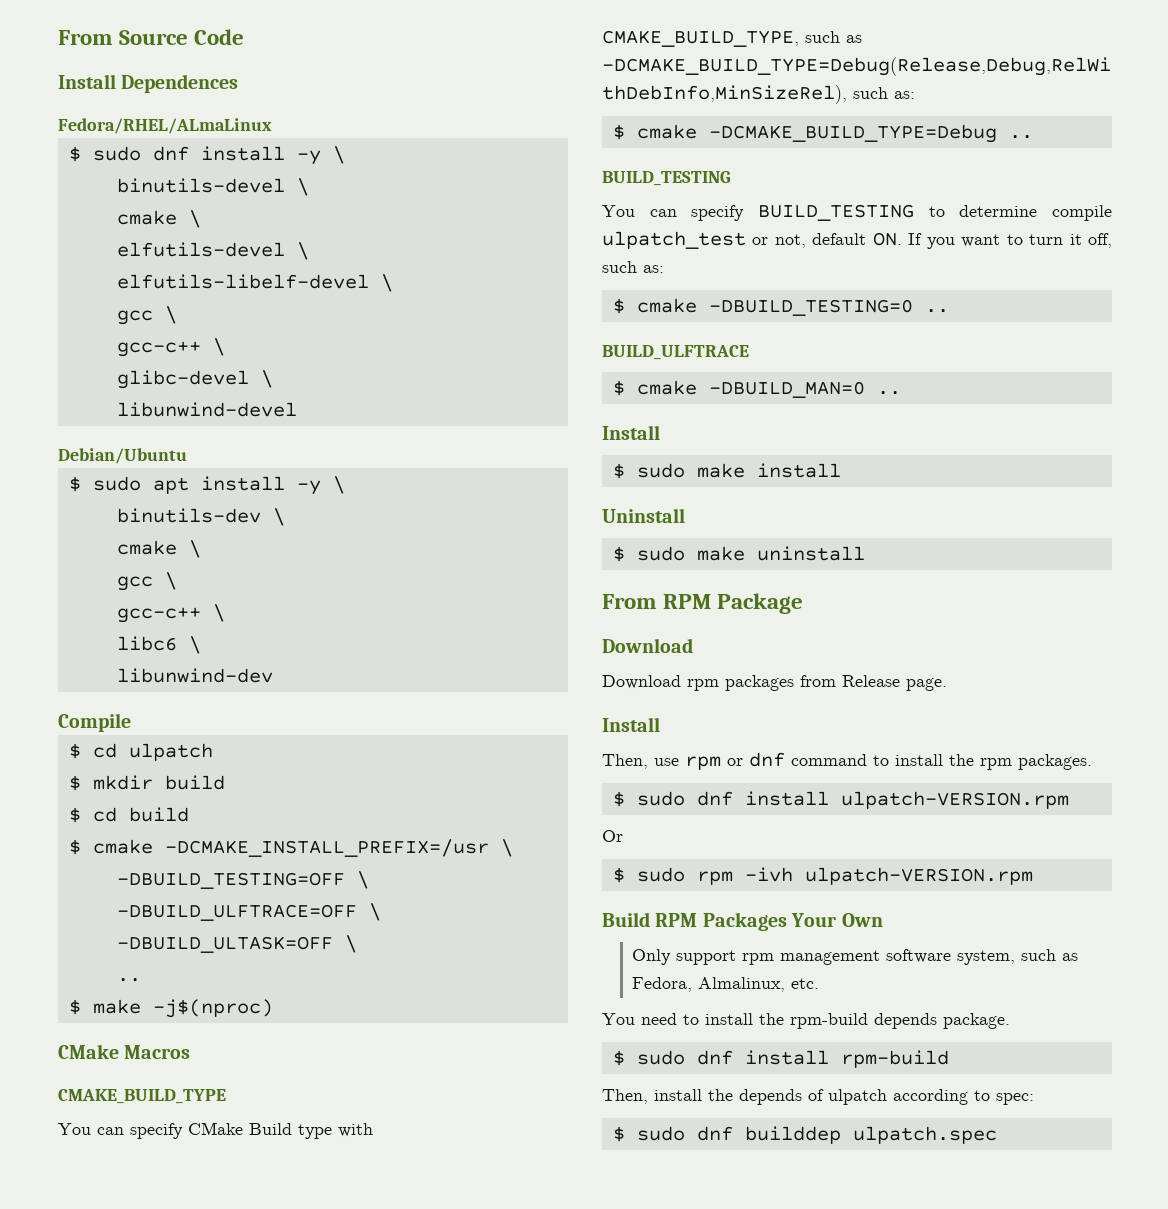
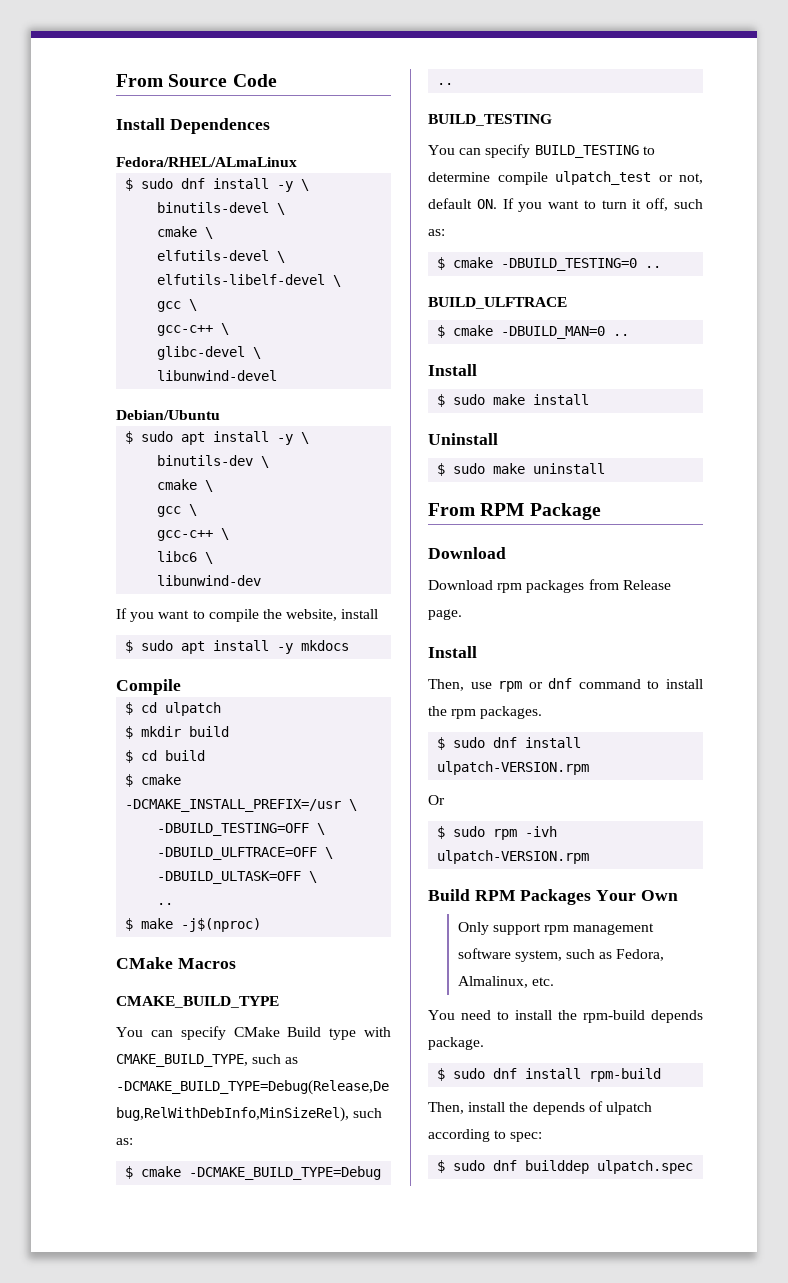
(273, 675) none -> [116,608,379,622] [125,640,350,654] // If you want to compile the website, install // $ sudo apt install -y mkdocs

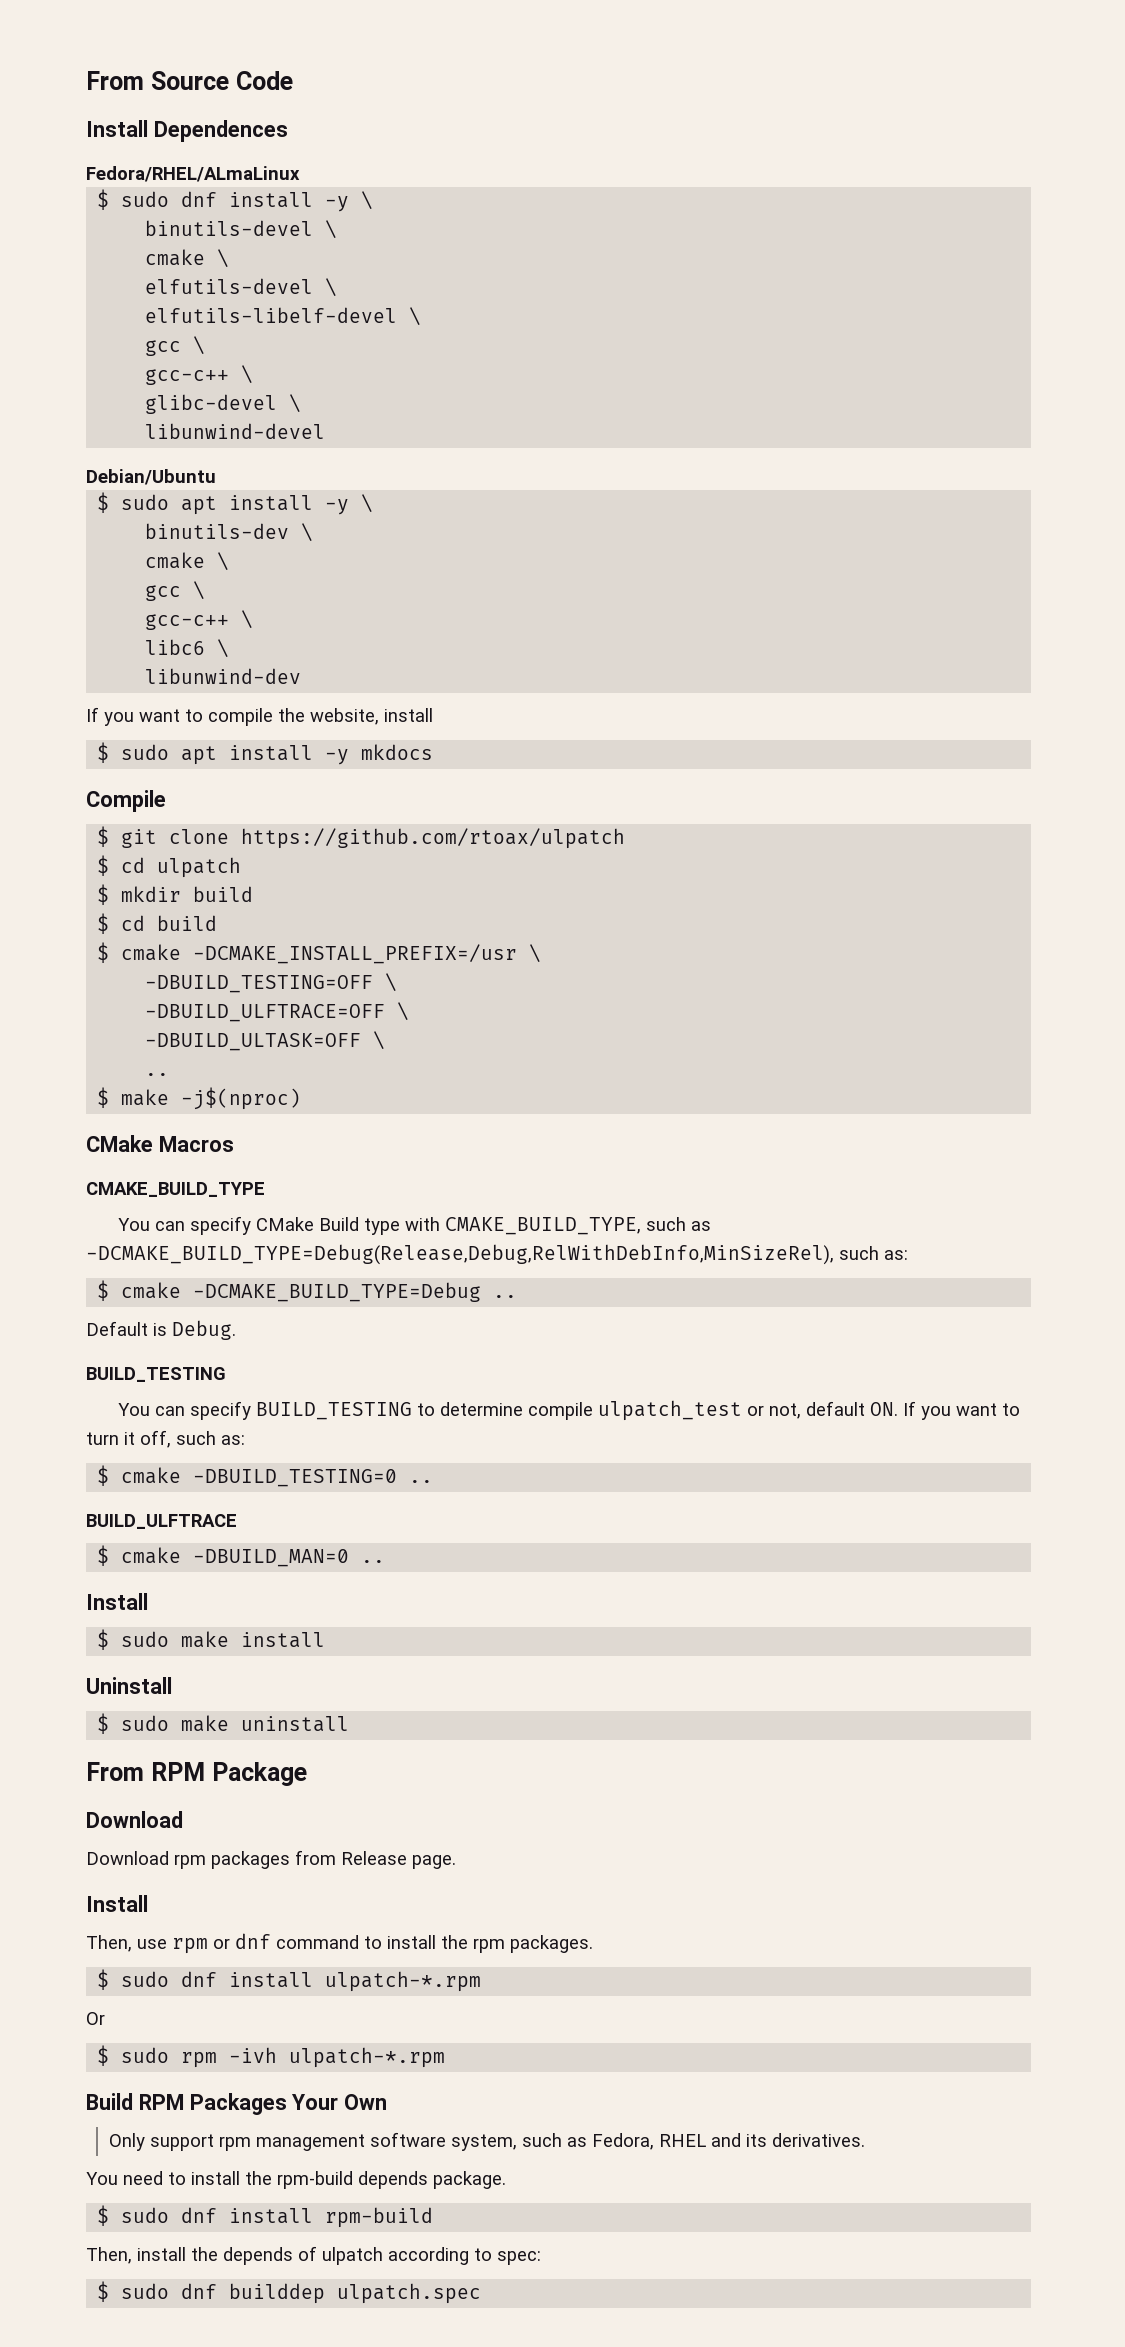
(181, 687) none -> [97,826,626,849] // $ git clone https://github.com/rtoax/ulpatch
(454, 84) none -> [86,1320,236,1340] // Default is Debug.
[437,761,590,775] ulpatch-VERSION.rpm -> [325,1971,482,1992] ulpatch-*.rpm
[437,850,590,864] ulpatch-VERSION.rpm -> [289,2047,446,2068] ulpatch-*.rpm
[457,976,554,988] Almalinux, etc. -> [658,2133,865,2147] RHEL and its derivatives.

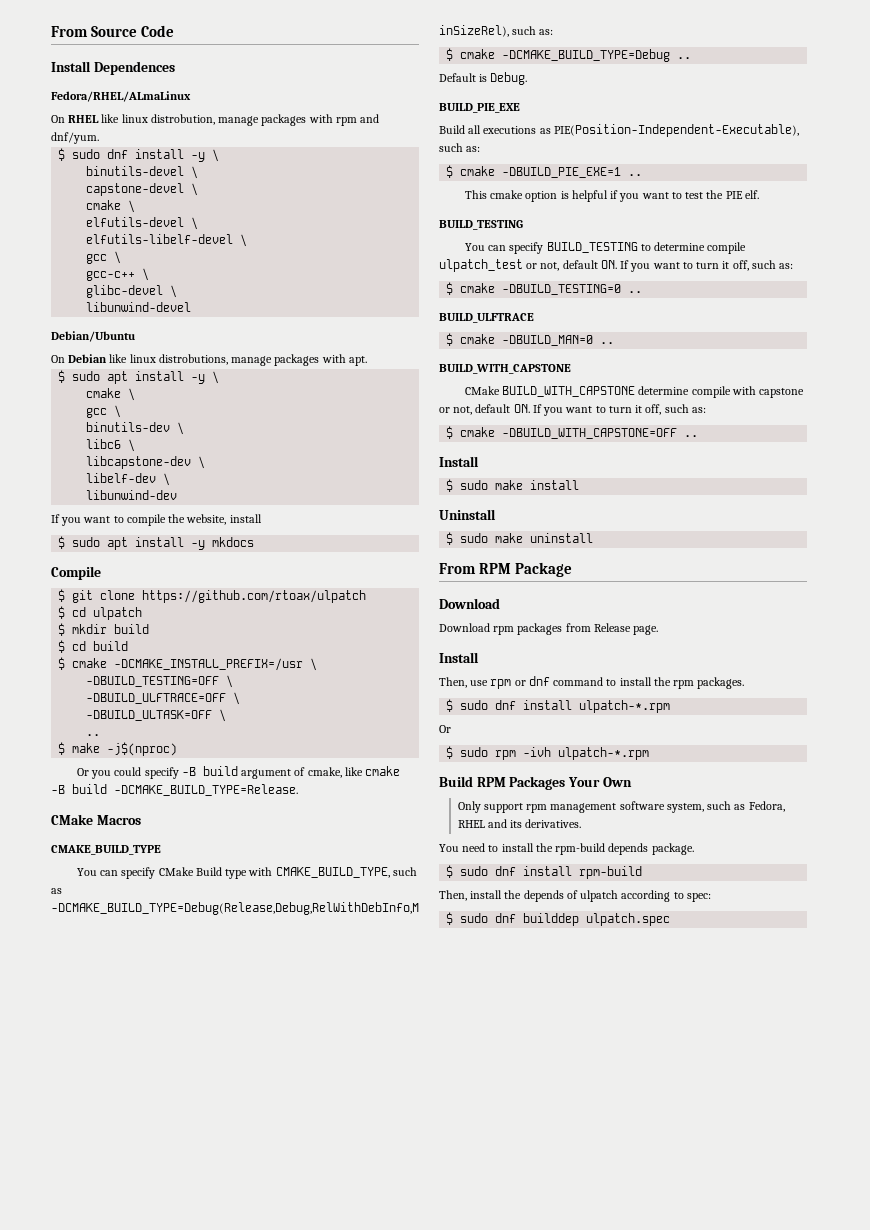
(300, 174) none -> [51,114,380,126] [51,132,99,144] // On RHEL like linux distrobution, manage packages with rpm and dnf/yum.
(338, 229) none -> [86,183,199,196] // capstone-devel \
(216, 477) none -> [51,354,367,366] // On Debian like linux distrobutions, manage packages with apt.
[145,523,314,541] // binutils-dev \ -> (220, 377) none
[145,614,230,630] gcc-c++ -> [86,422,171,432] binutils-dev
(230, 648) none -> [86,456,206,469] [86,473,171,486] // libcapstone-dev \ // libelf-dev \
(302, 1098) none -> [76,766,401,779] [51,784,298,796] // Or you could specify -B build argument of cmake, like cmake -B build -DCMAKE_BUILD_TYPE=Release.
(236, 1330) none -> [439,103,520,113] [439,124,799,137] [439,143,481,152] [446,165,643,178] [464,190,759,202] // BUILD_PIE_EXE // Build all executions as PIE(Position-Independent-Executable), such as: // $ cmake -DBUILD_PIE_EXE=1 .. // This cmake option is helpful if you want to test the PIE elf.
(386, 1561) none -> [439,364,571,374] [464,386,805,398] [439,404,706,416] [446,426,699,439] // BUILD_WITH_CAPSTONE // CMake BUILD_WITH_CAPSTONE determine compile with capstone or not, default ON. If you want to turn it off, such as: // $ cmake -DBUILD_WITH_CAPSTONE=OFF ..

